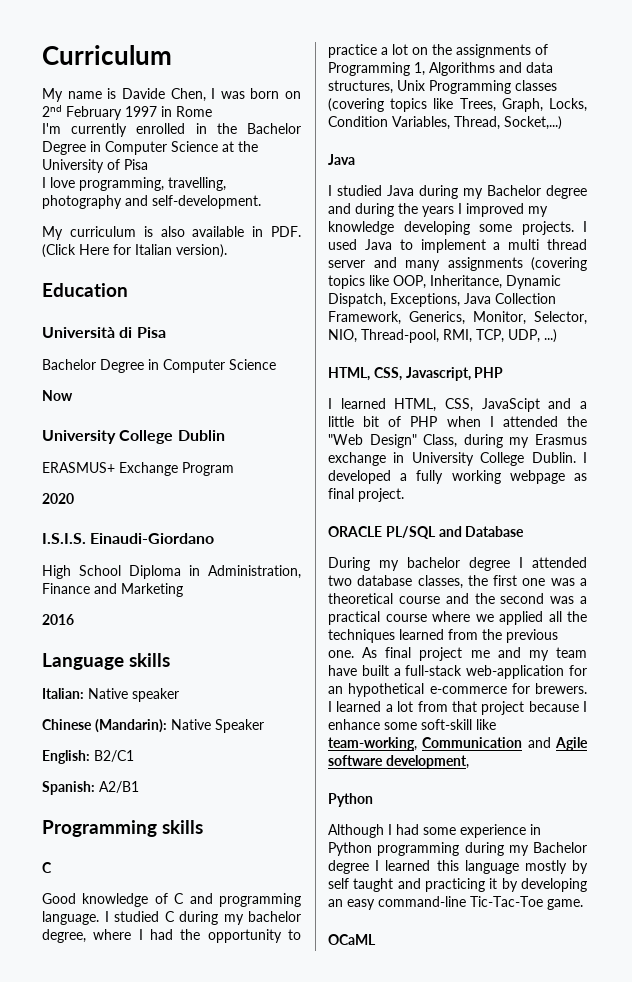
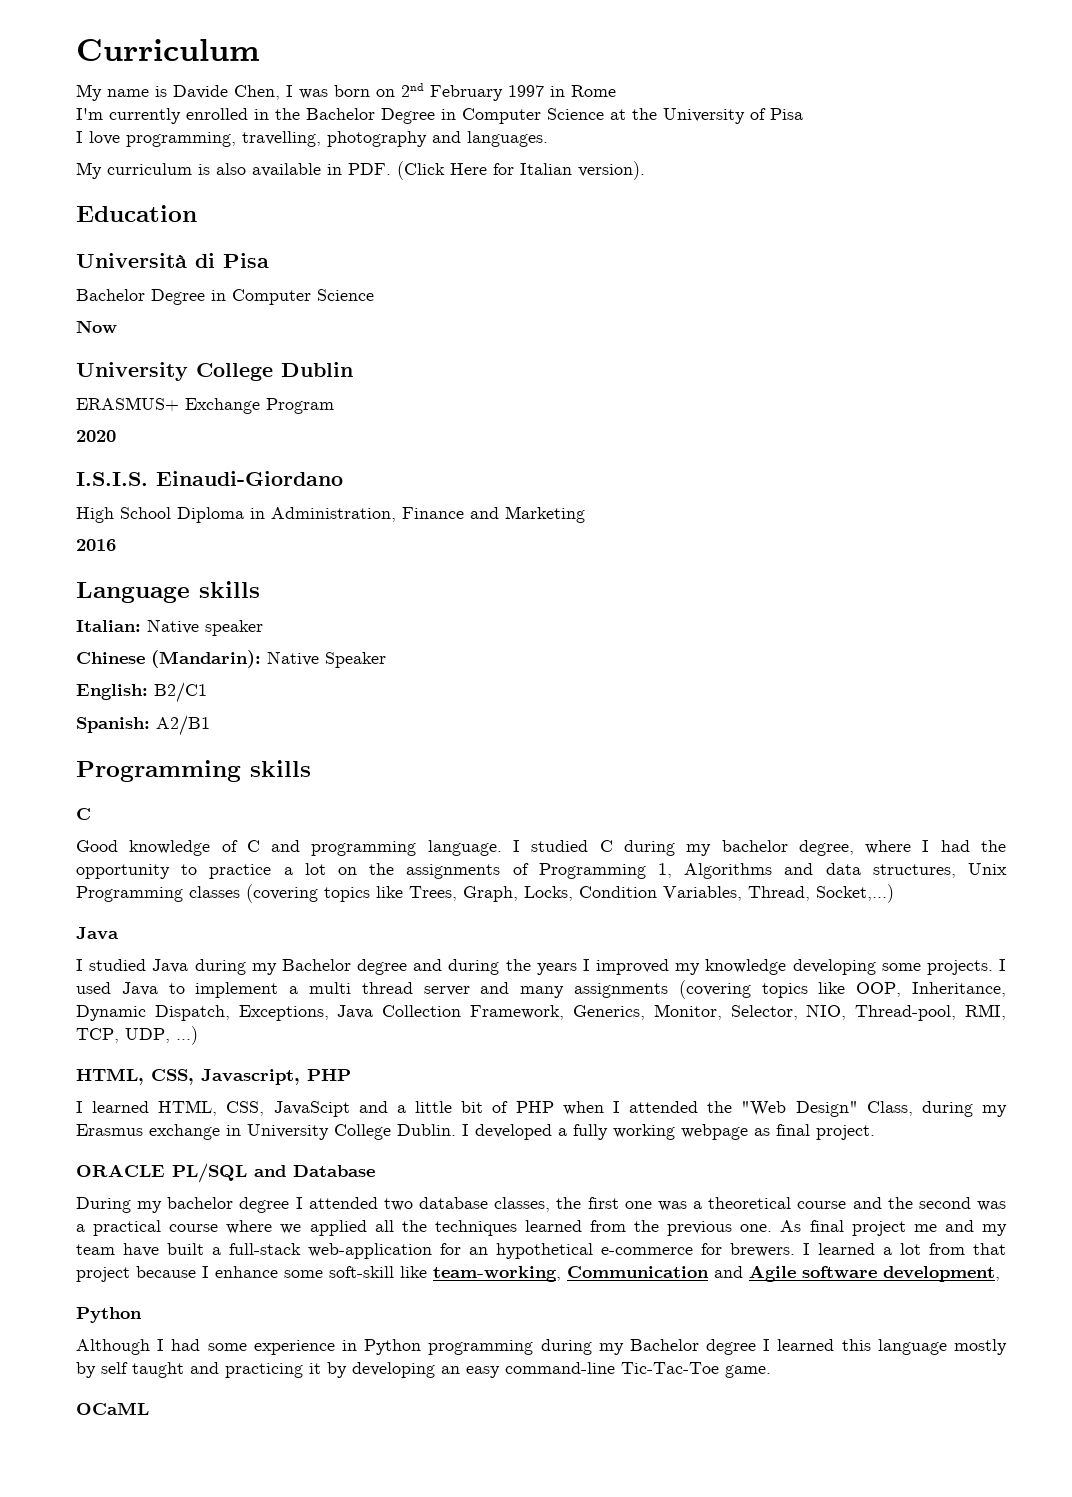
[152,195,261,209] self-development. -> [467,131,548,147] languages.

